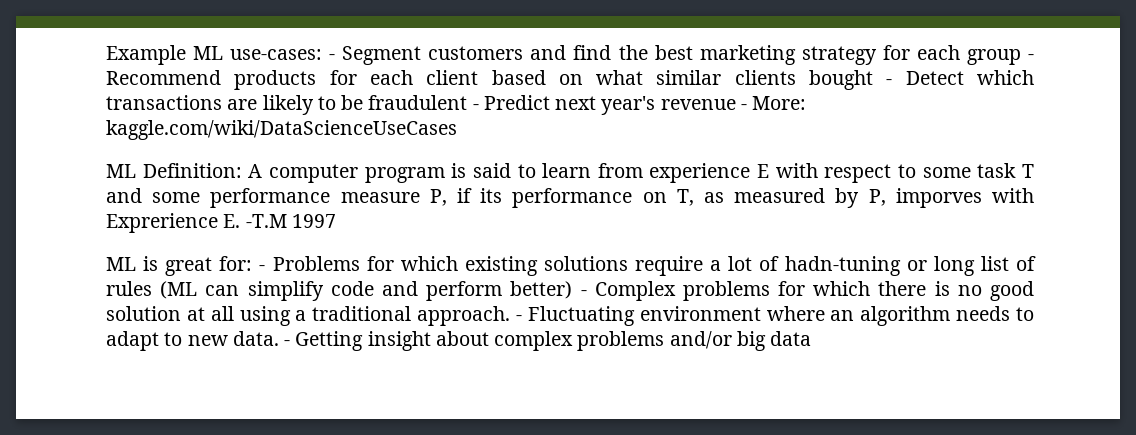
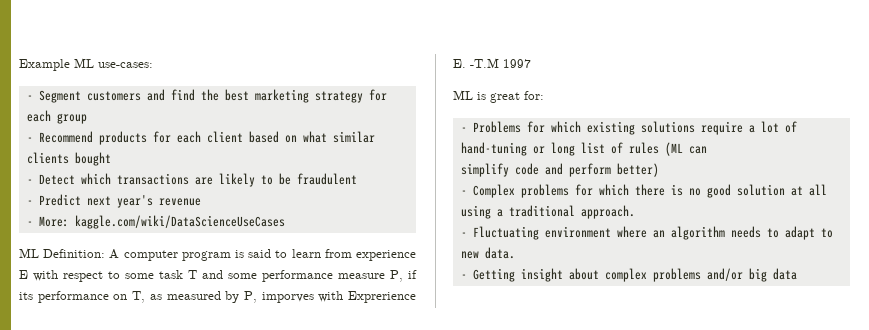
(323, 54) none -> (153, 65) //
(1021, 57) none -> (87, 118) //
(874, 80) none -> (111, 159) //
(468, 102) none -> (357, 179) //
(736, 104) none -> (201, 202) //
(253, 263) none -> (544, 95) //
[784,256,901,276] hadn-tuning -> [460,142,527,156] hand-tuning
(240, 290) none -> (707, 150) //
(573, 290) none -> (659, 170) //
(511, 316) none -> (635, 212) //
(279, 338) none -> (515, 253) //

